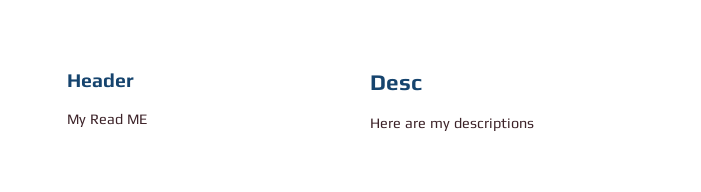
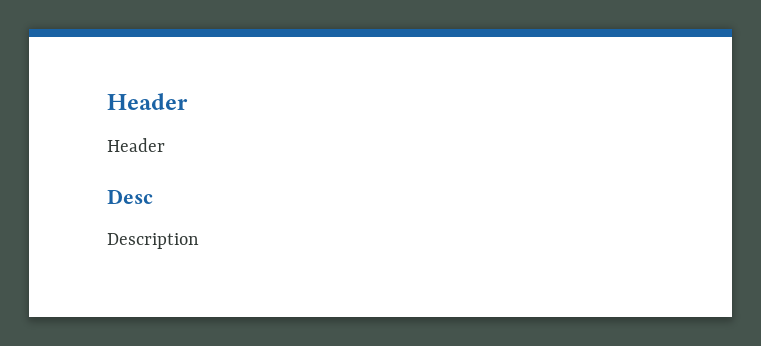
[67,73,134,88] [67,113,147,128] [370,75,422,91] [370,117,534,132] Header // My Read ME // Desc // Here are my descriptions -> [107,93,188,110] [107,138,165,152] [107,189,153,204] [107,233,199,249] Header // Header // Desc // Description

